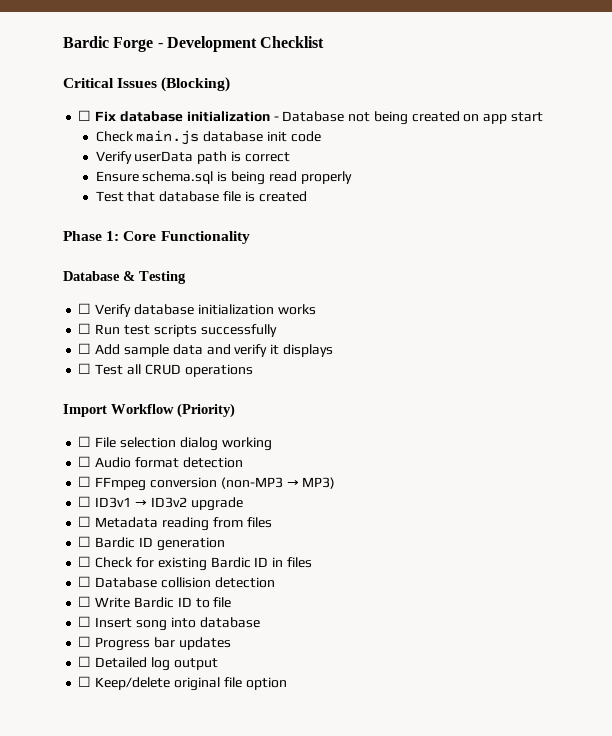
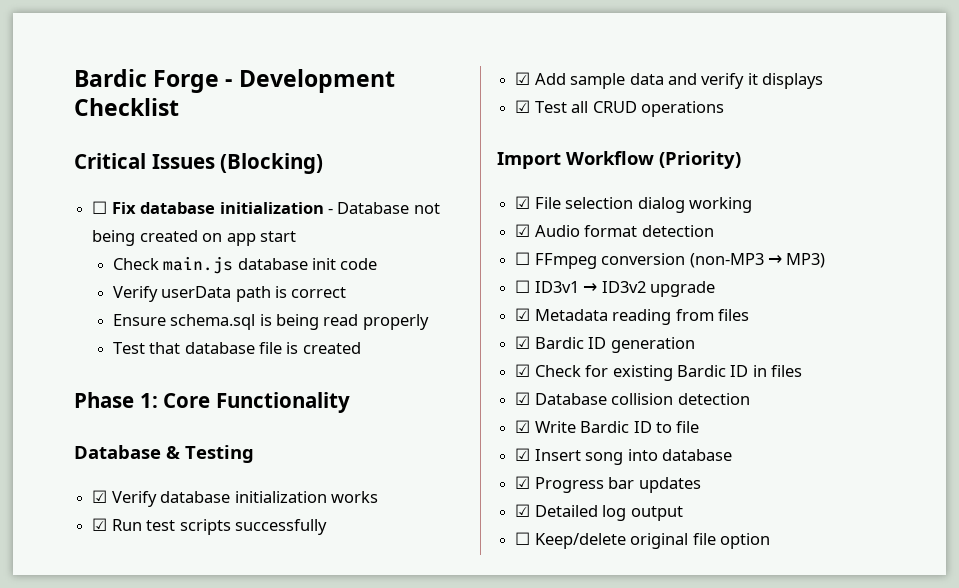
[78,303,92,314] ☐ -> [92,490,108,503] ☑
[78,323,92,334] ☐ -> [92,518,108,531] ☑
[78,343,92,354] ☐ -> [515,72,531,85] ☑
[78,363,92,374] ☐ -> [515,100,531,113] ☑
[78,436,92,447] ☐ -> [515,196,531,209] ☑
[78,456,92,467] ☐ -> [515,224,531,237] ☑
[78,516,92,527] ☐ -> [515,308,531,321] ☑
[78,536,92,547] ☐ -> [515,336,531,349] ☑
[78,556,92,567] ☐ -> [515,364,531,377] ☑
[78,576,92,587] ☐ -> [515,392,531,405] ☑
[78,596,92,607] ☐ -> [515,420,531,433] ☑
[78,616,92,627] ☐ -> [515,448,531,461] ☑
[78,636,92,647] ☐ -> [515,476,531,489] ☑
[78,656,92,667] ☐ -> [515,504,531,517] ☑

